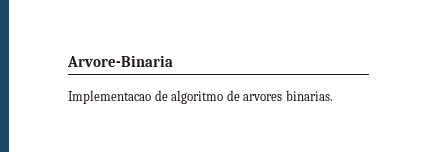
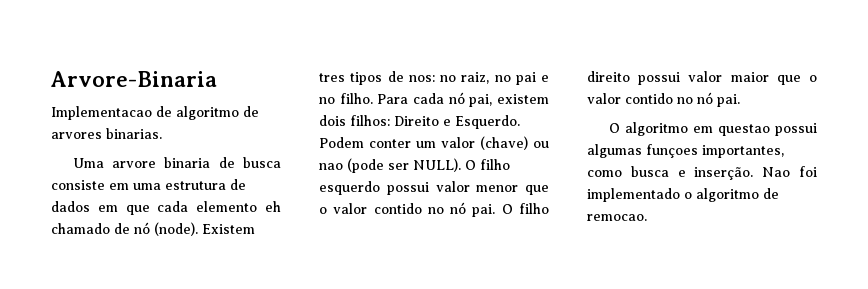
(333, 95) none -> [72,157,281,168] [51,179,246,190] [51,201,281,215] [51,222,255,236] [319,71,549,85] [319,92,549,107] [319,115,520,129] [319,136,549,150] [319,158,510,173] [319,181,549,195] [319,202,549,217] [587,71,817,85] [587,92,740,107] [608,122,817,136] [587,144,784,158] [587,166,817,180] [587,188,779,202] [587,214,647,221] // Uma arvore binaria de busca consiste em uma estrutura de dados em que cada elemento eh chamado de nó (node). Existem tres tipos de nos: no raiz, no pai e no filho. Para cada nó pai, existem dois filhos: Direito e Esquerdo. Podem conter um valor (chave) ou nao (pode ser NULL). O filho esquerdo possui valor menor que o valor contido no nó pai. O filho direito possui valor maior que o valor contido no nó pai. // O algoritmo em questao possui algumas funçoes importantes, como busca e inserção. Nao foi implementado o algoritmo de remocao.

